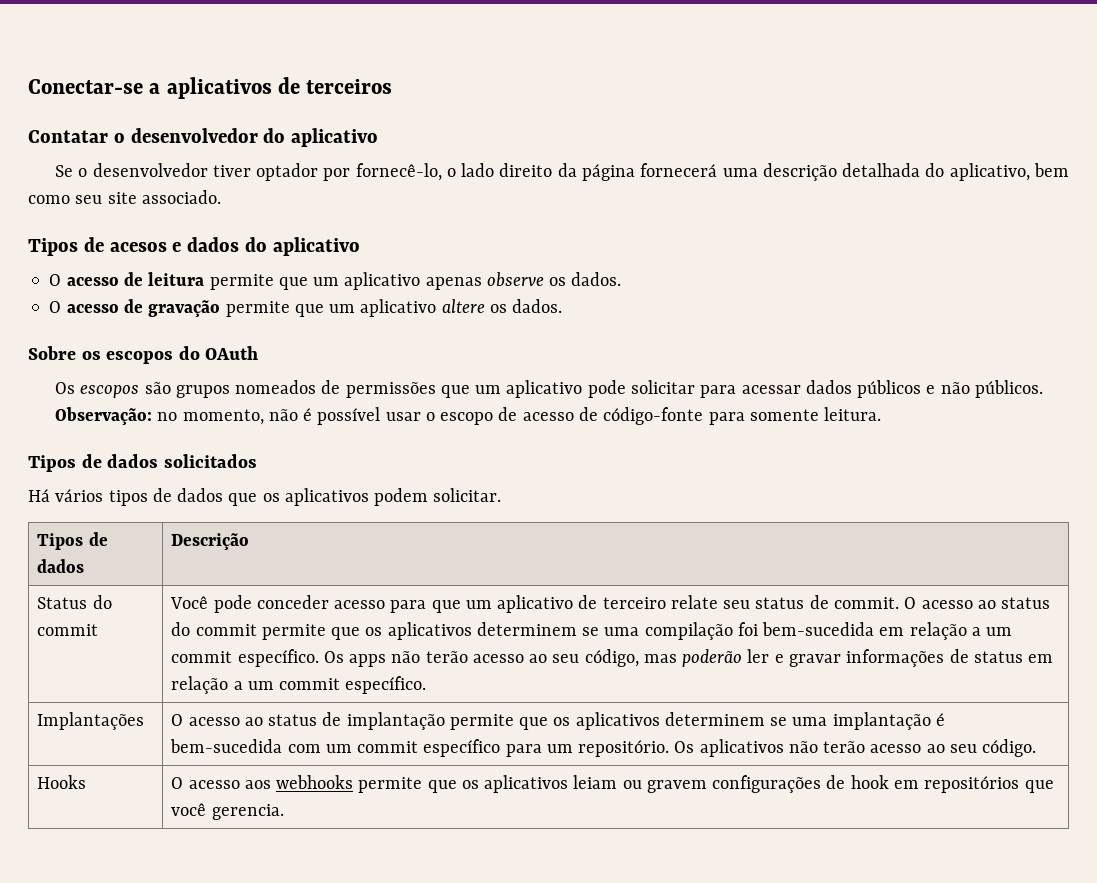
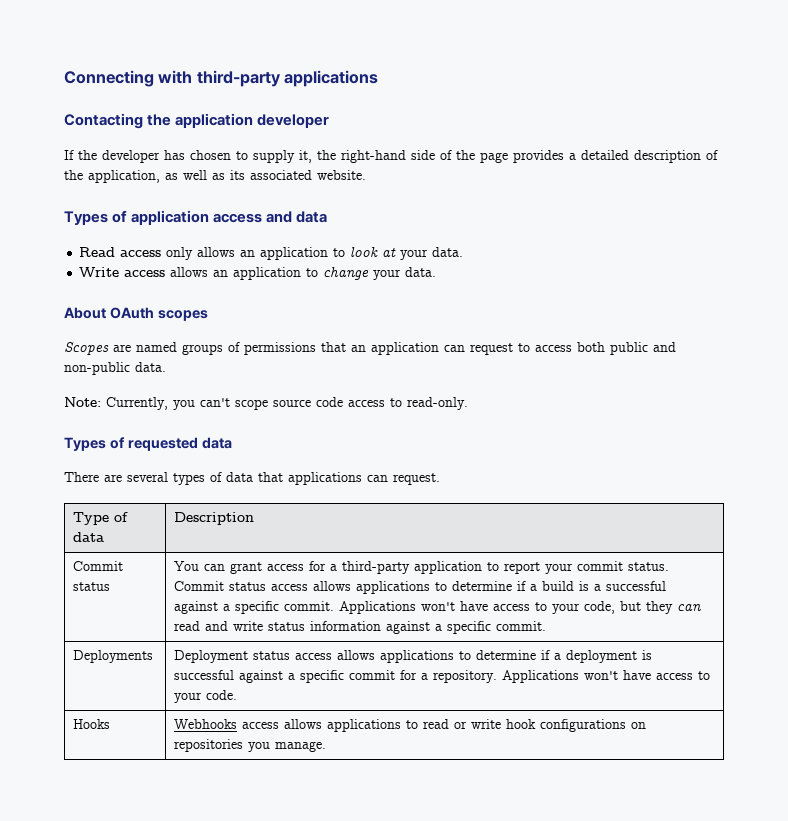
[28,77,393,99] [28,128,379,147] [55,163,1069,181] [28,190,221,204] [28,237,360,256] [49,272,622,290] [49,299,563,317] [28,346,259,364] [55,380,1043,398] [55,407,882,425] [28,454,257,472] [28,488,502,506] [37,532,108,550] [37,559,85,573] [171,533,250,550] [37,595,112,609] [37,624,99,636] [170,595,1051,613] [171,622,1013,640] [171,649,1054,667] [171,676,427,694] [37,712,145,730] [171,712,945,730] [170,739,1037,757] [37,775,87,789] [171,775,1054,793] [171,803,284,820] Conectar-se a aplicativos de terceiros // Contatar o desenvolvedor do aplicativo // Se o desenvolvedor tiver optador por fornecê-lo, o lado direito da página fornecerá uma descrição detalhada do aplicativo, bem como seu site associado. // Tipos de acesos e dados do aplicativo // O acesso de leitura permite que um aplicativo apenas observe os dados. // O acesso de gravação permite que um aplicativo altere os dados. // Sobre os escopos do OAuth // Os escopos são grupos nomeados de permissões que um aplicativo pode solicitar para acessar dados públicos e não públicos. // Observação: no momento, não é possível usar o escopo de acesso de código-fonte para somente leitura. // Tipos de dados solicitados // Há vários tipos de dados que os aplicativos podem solicitar. // Tipos de dados | Descrição // Status do commit | Você pode conceder acesso para que um aplicativo de terceiro relate seu status de commit. O acesso ao status do commit permite que os aplicativos determinem se uma compilação foi bem-sucedida em relação a um commit específico. Os apps não terão acesso ao seu código, mas poderão ler e gravar informações de status em relação a um commit específico. // Implantações | O acesso ao status de implantação permite que os aplicativos determinem se uma implantação é bem-sucedida com um commit específico para um repositório. Os aplicativos não terão acesso ao seu código. // Hooks | O acesso aos webhooks permite que os aplicativos leiam ou gravem configurações de hook em repositórios que você gerencia. -> [64,70,379,87] [64,113,330,129] [64,150,718,163] [64,170,366,183] [64,210,328,225] [79,247,464,260] [79,267,437,280] [64,307,208,321] [64,342,676,355] [64,362,166,375] [64,397,468,410] [64,437,232,451] [64,472,440,485] [73,512,129,525] [73,532,105,542] [174,512,255,525] [73,561,124,571] [73,582,111,591] [174,561,670,574] [174,581,667,594] [174,601,703,614] [174,621,547,634] [73,650,154,663] [174,650,653,663] [174,670,711,683] [174,690,238,703] [73,719,111,729] [174,719,647,732] [174,739,327,752] Connecting with third-party applications // Contacting the application developer // If the developer has chosen to supply it, the right-hand side of the page provides a detailed description of the application, as well as its associated website. // Types of application access and data // Read access only allows an application to look at your data. // Write access allows an application to change your data. // About OAuth scopes // Scopes are named groups of permissions that an application can request to access both public and non-public data. // Note: Currently, you can't scope source code access to read-only. // Types of requested data // There are several types of data that applications can request. // Type of data | Description // Commit status | You can grant access for a third-party application to report your commit status. Commit status access allows applications to determine if a build is a successful against a specific commit. Applications won't have access to your code, but they can read and write status information against a specific commit. // Deployments | Deployment status access allows applications to determine if a deployment is successful against a specific commit for a repository. Applications won't have access to your code. // Hooks | Webhooks access allows applications to read or write hook configurations on repositories you manage.

